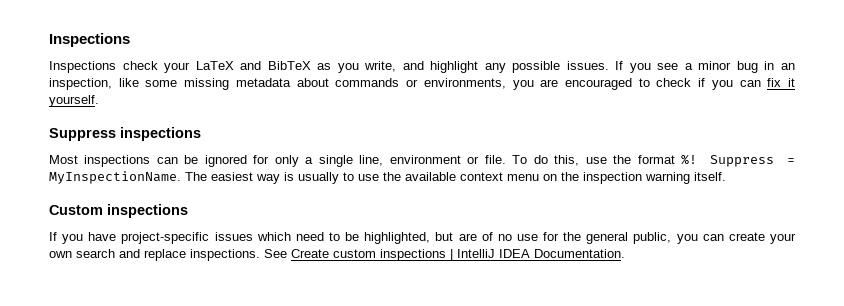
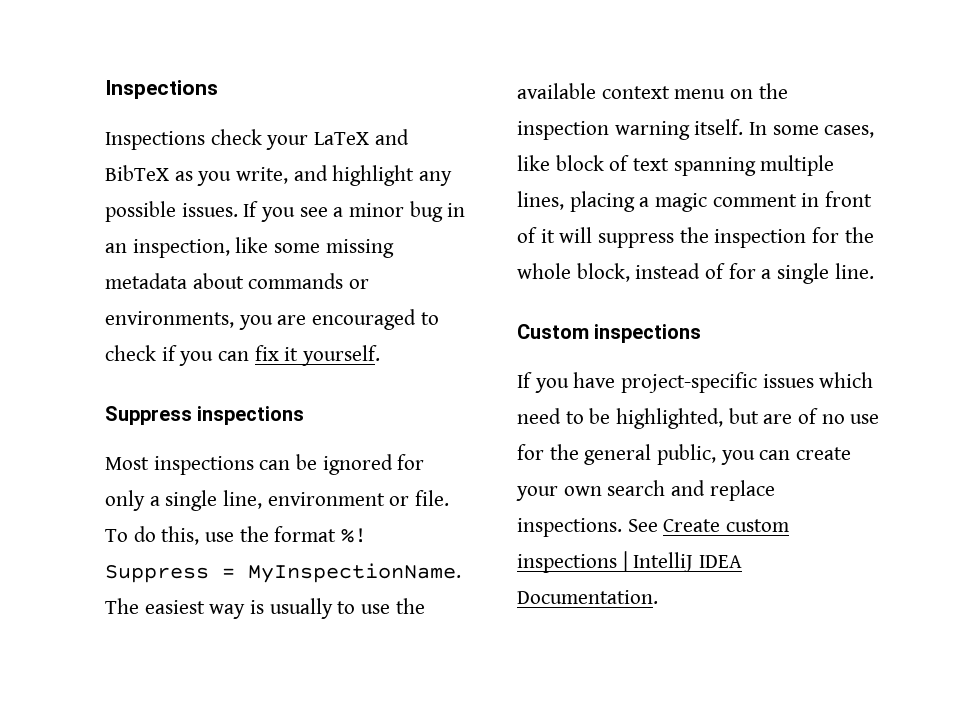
(726, 176) none -> [749,122,875,138] [517,155,835,176] [517,191,873,212] [517,227,874,248] [517,263,874,284] In some cases, like block of text spanning multiple lines, placing a magic comment in front of it will suppress the inspection for the whole block, instead of for a single line.

